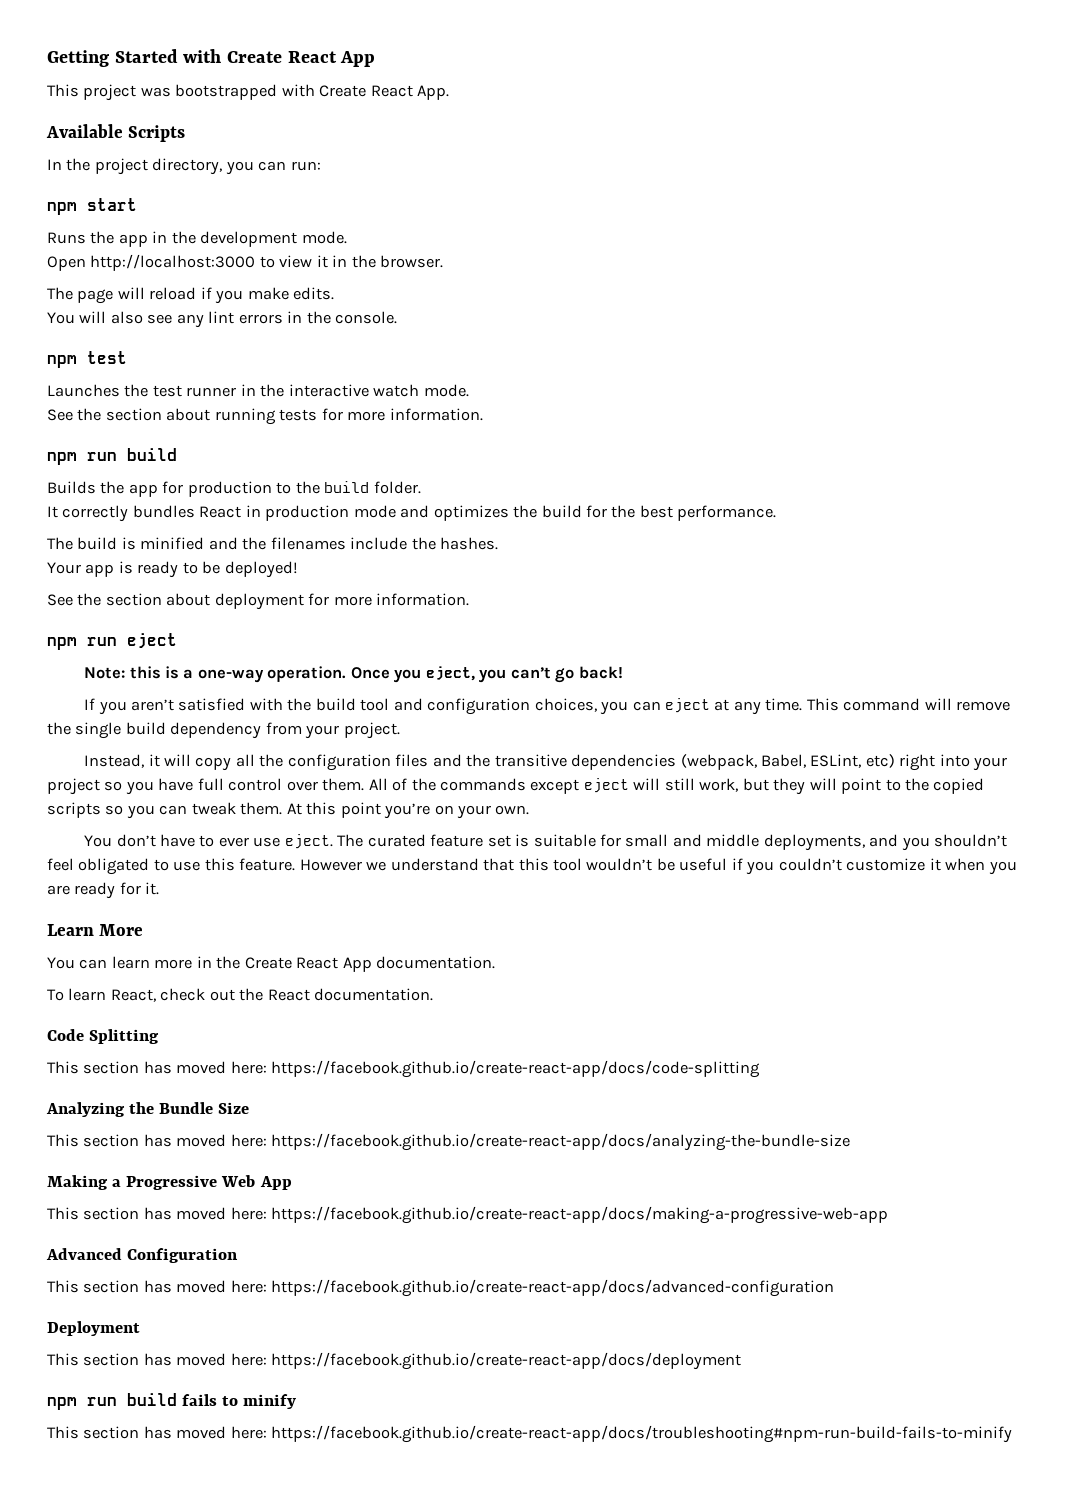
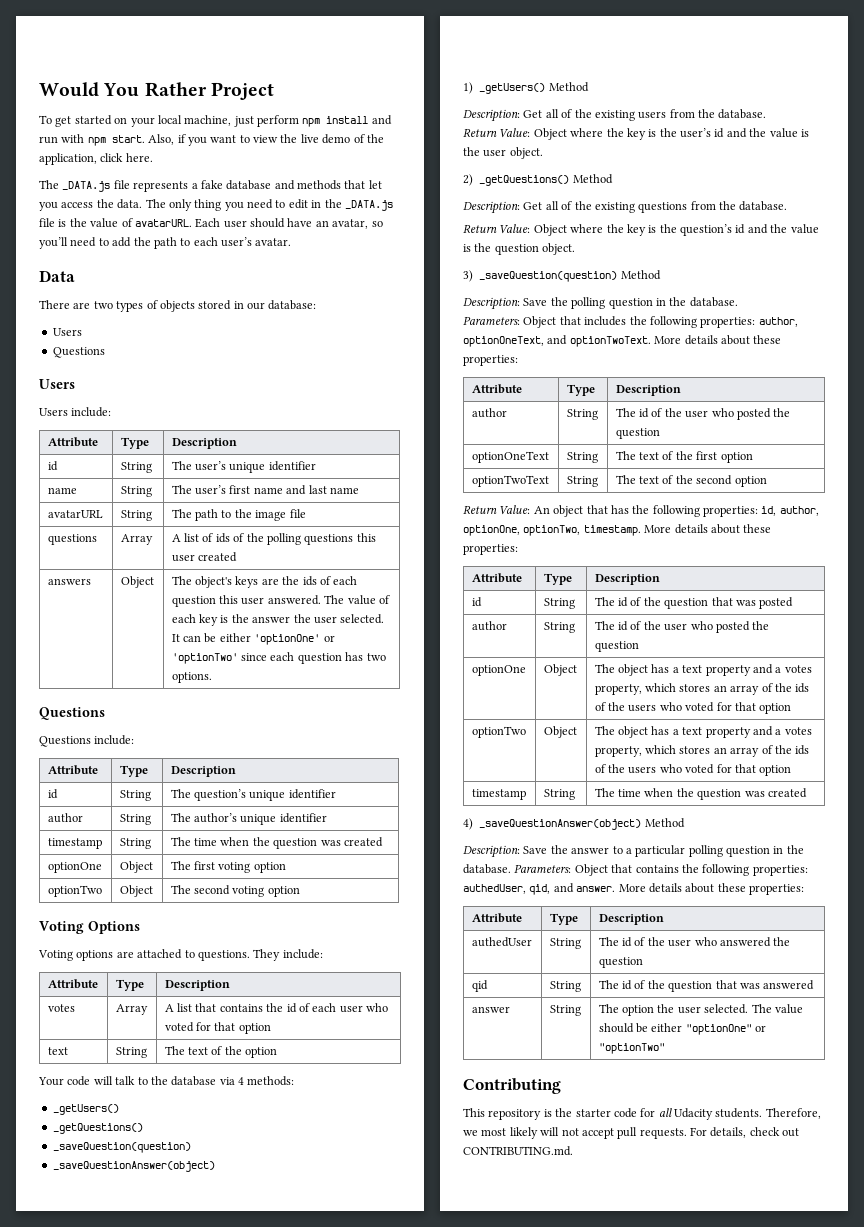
[47,49,376,67] [47,84,450,101] [46,124,186,142] [47,158,321,175] [47,198,137,215] [47,231,347,247] [47,254,444,271] [47,287,335,304] [47,311,398,328] [47,351,127,368] [47,384,469,397] [47,408,483,425] [47,448,177,465] [47,481,421,497] [47,505,777,522] [47,537,499,550] [47,561,298,578] [47,593,470,610] [47,633,177,650] [84,666,623,683] [84,698,1011,715] [47,722,400,739] [84,754,1008,771] [47,778,985,795] [47,802,530,819] [84,834,1008,851] [47,858,1017,875] [47,882,160,899] [47,924,144,936] [47,956,496,972] [47,988,434,1002] [47,1029,160,1044] [47,1060,761,1078] [46,1102,250,1117] [47,1133,851,1151] [47,1175,292,1190] [47,1206,889,1224] [46,1248,239,1263] [47,1279,835,1297] [47,1321,140,1336] [47,1352,742,1370] [47,1393,297,1410] [47,1425,1013,1443] Getting Started with Create React App // This project was bootstrapped with Create React App. // Available Scripts // In the project directory, you can run: // npm start // Runs the app in the development mode. // Open http://localhost:3000 to view it in the browser. // The page will reload if you make edits. // You will also see any lint errors in the console. // npm test // Launches the test runner in the interactive watch mode. // See the section about running tests for more information. // npm run build // Builds the app for production to the build folder. // It correctly bundles React in production mode and optimizes the build for the best performance. // The build is minified and the filenames include the hashes. // Your app is ready to be deployed! // See the section about deployment for more information. // npm run eject // Note: this is a one-way operation. Once you eject, you can’t go back! // If you aren’t satisfied with the build tool and configuration choices, you can eject at any time. This command will remove the single build dependency from your project. // Instead, it will copy all the configuration files and the transitive dependencies (webpack, Babel, ESLint, etc) right into your project so you have full control over them. All of the commands except eject will still work, but they will point to the copied scripts so you can tweak them. At this point you’re on your own. // You don’t have to ever use eject. The curated feature set is suitable for small and middle deployments, and you shouldn’t feel obligated to use this feature. However we understand that this tool wouldn’t be useful if you couldn’t customize it when you are ready for it. // Learn More // You can learn more in the Create React App documentation. // To learn React, check out the React documentation. // Code Splitting // This section has moved here: https://facebook.github.io/create-react-app/docs/code-splitting // Analyzing the Bundle Size // This section has moved here: https://facebook.github.io/create-react-app/docs/analyzing-the-bundle-size // Making a Progressive Web App // This section has moved here: https://facebook.github.io/create-react-app/docs/making-a-progressive-web-app // Advanced Configuration // This section has moved here: https://facebook.github.io/create-react-app/docs/advanced-configuration // Deployment // This section has moved here: https://facebook.github.io/create-react-app/docs/deployment // npm run build fails to minify // This section has moved here: https://facebook.github.io/create-react-app/docs/troubleshooting#npm-run-build-fails-to-minify -> [39,82,274,100] [39,115,392,127] [39,134,384,146] [39,153,153,165] [39,180,382,192] [39,199,393,211] [39,218,383,229] [39,237,292,249] [39,270,75,282] [39,300,317,312] [52,328,82,336] [52,347,105,358] [39,379,75,389] [39,407,112,417] [47,437,98,447] [120,437,149,449] [171,438,237,449] [47,461,58,471] [120,462,152,473] [171,461,316,473] [47,487,77,494] [120,486,152,497] [171,485,359,495] [47,510,103,518] [120,510,152,521] [171,509,306,521] [47,534,97,545] [120,534,153,545] [171,533,376,545] [171,552,238,562] [47,578,91,585] [120,576,154,588] [171,576,358,588] [171,595,390,607] [171,614,385,626] [171,633,335,645] [171,652,386,664] [171,672,212,683] [39,707,105,720] [39,735,135,747] [47,765,98,775] [119,765,148,777] [170,766,236,777] [47,789,58,799] [119,790,151,801] [170,789,336,801] [47,813,83,823] [119,814,151,825] [170,813,327,825] [47,838,102,849] [119,838,151,849] [170,837,383,849] [47,862,102,873] [119,861,153,873] [170,861,286,873] [47,885,102,897] [119,885,153,897] [170,885,300,897] [39,921,140,934] [38,949,323,961] [47,979,98,989] [115,979,144,991] [164,980,230,991] [47,1004,75,1012] [115,1004,148,1015] [164,1003,389,1013] [164,1022,271,1034] [47,1047,68,1055] [115,1047,147,1058] [164,1046,278,1058] [38,1076,295,1086] [52,1104,119,1115] [52,1123,143,1134] [52,1142,191,1153] [52,1161,215,1172] [463,82,589,94] [463,109,767,122] [463,128,809,140] [463,147,543,159] [463,174,613,186] [463,201,788,214] [463,224,819,236] [463,243,576,255] [463,270,661,282] [463,297,738,310] [463,316,798,328] [463,335,782,347] [463,355,518,366] [471,384,522,394] [566,384,595,396] [615,385,681,396] [471,408,507,418] [566,409,598,420] [615,408,791,420] [615,428,660,439] [471,451,549,463] [566,452,598,463] [615,451,753,463] [471,475,549,487] [566,476,598,487] [615,475,767,487] [463,505,819,517] [463,524,772,536] [463,544,518,555] [471,573,522,583] [543,573,572,585] [594,574,660,585] [471,597,482,607] [543,598,575,609] [594,597,794,609] [471,621,507,631] [543,622,575,633] [594,621,770,633] [594,641,639,652] [471,665,526,676] [543,664,577,676] [594,664,812,676] [594,683,810,695] [594,702,792,714] [471,726,526,738] [543,726,577,738] [594,726,812,738] [594,745,810,757] [594,764,792,776] [471,789,526,800] [543,789,575,800] [594,788,807,800] [463,818,685,830] [463,845,804,858] [463,864,808,876] [463,883,804,895] [471,913,522,923] [549,913,578,925] [598,914,664,925] [471,937,532,947] [549,938,581,949] [598,937,791,947] [598,957,643,968] [471,980,488,992] [549,981,581,992] [598,980,815,992] [471,1006,510,1013] [549,1005,581,1016] [598,1004,803,1016] [598,1023,767,1035] [598,1043,665,1054] [463,1078,561,1094] [463,1108,821,1120] [463,1127,800,1139] [463,1146,573,1156] Would You Rather Project // To get started on your local machine, just perform npm install and run with npm start. Also, if you want to view the live demo of the application, click here. // The _DATA.js file represents a fake database and methods that let you access the data. The only thing you need to edit in the _DATA.js file is the value of avatarURL. Each user should have an avatar, so you’ll need to add the path to each user’s avatar. // Data // There are two types of objects stored in our database: // Users // Questions // Users // Users include: // Attribute | Type | Description // id | String | The user’s unique identifier // name | String | The user’s first name and last name // avatarURL | String | The path to the image file // questions | Array | A list of ids of the polling questions this user created // answers | Object | The object's keys are the ids of each question this user answered. The value of each key is the answer the user selected. It can be either 'optionOne' or 'optionTwo' since each question has two options. // Questions // Questions include: // Attribute | Type | Description // id | String | The question’s unique identifier // author | String | The author’s unique identifier // timestamp | String | The time when the question was created // optionOne | Object | The first voting option // optionTwo | Object | The second voting option // Voting Options // Voting options are attached to questions. They include: // Attribute | Type | Description // votes | Array | A list that contains the id of each user who voted for that option // text | String | The text of the option // Your code will talk to the database via 4 methods: // _getUsers() // _getQuestions() // _saveQuestion(question) // _saveQuestionAnswer(object) // 1) _getUsers() Method // Description: Get all of the existing users from the database. // Return Value: Object where the key is the user’s id and the value is the user object. // 2) _getQuestions() Method // Description: Get all of the existing questions from the database. // Return Value: Object where the key is the question’s id and the value is the question object. // 3) _saveQuestion(question) Method // Description: Save the polling question in the database. // Parameters: Object that includes the following properties: author, optionOneText, and optionTwoText. More details about these properties: // Attribute | Type | Description // author | String | The id of the user who posted the question // optionOneText | String | The text of the first option // optionTwoText | String | The text of the second option // Return Value: An object that has the following properties: id, author, optionOne, optionTwo, timestamp. More details about these properties: // Attribute | Type | Description // id | String | The id of the question that was posted // author | String | The id of the user who posted the question // optionOne | Object | The object has a text property and a votes property, which stores an array of the ids of the users who voted for that option // optionTwo | Object | The object has a text property and a votes property, which stores an array of the ids of the users who voted for that option // timestamp | String | The time when the question was created // 4) _saveQuestionAnswer(object) Method // Description: Save the answer to a particular polling question in the database. Parameters: Object that contains the following properties: authedUser, qid, and answer. More details about these properties: // Attribute | Type | Description // authedUser | String | The id of the user who answered the question // qid | String | The id of the question that was answered // answer | String | The option the user selected. The value should be either "optionOne" or "optionTwo" // Contributing // This repository is the starter code for all Udacity students. Therefore, we most likely will not accept pull requests. For details, check out CONTRIBUTING.md.

